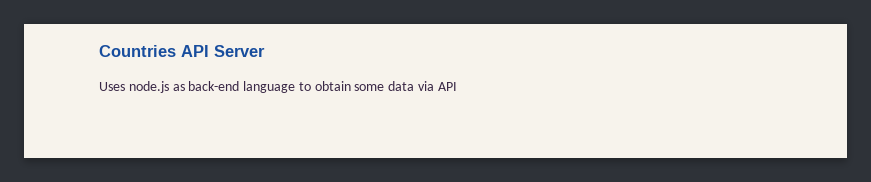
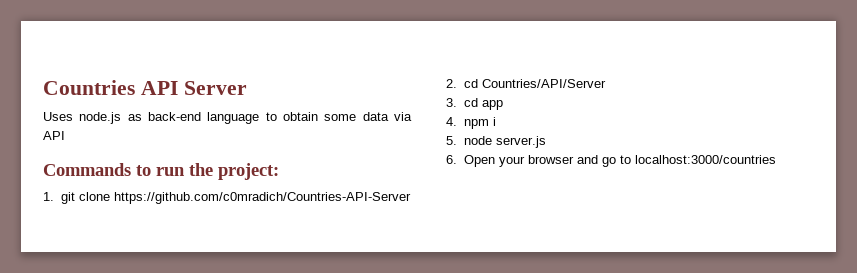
(457, 86) none -> [43,163,279,180] [43,192,411,204] [446,79,606,88] [446,98,503,110] [446,117,496,129] [446,136,546,148] [446,155,776,167] // Commands to run the project: // 1. git clone https://github.com/c0mradich/Countries-API-Server // 2. cd Countries/API/Server // 3. cd app // 4. npm i // 5. node server.js // 6. Open your browser and go to localhost:3000/countries

